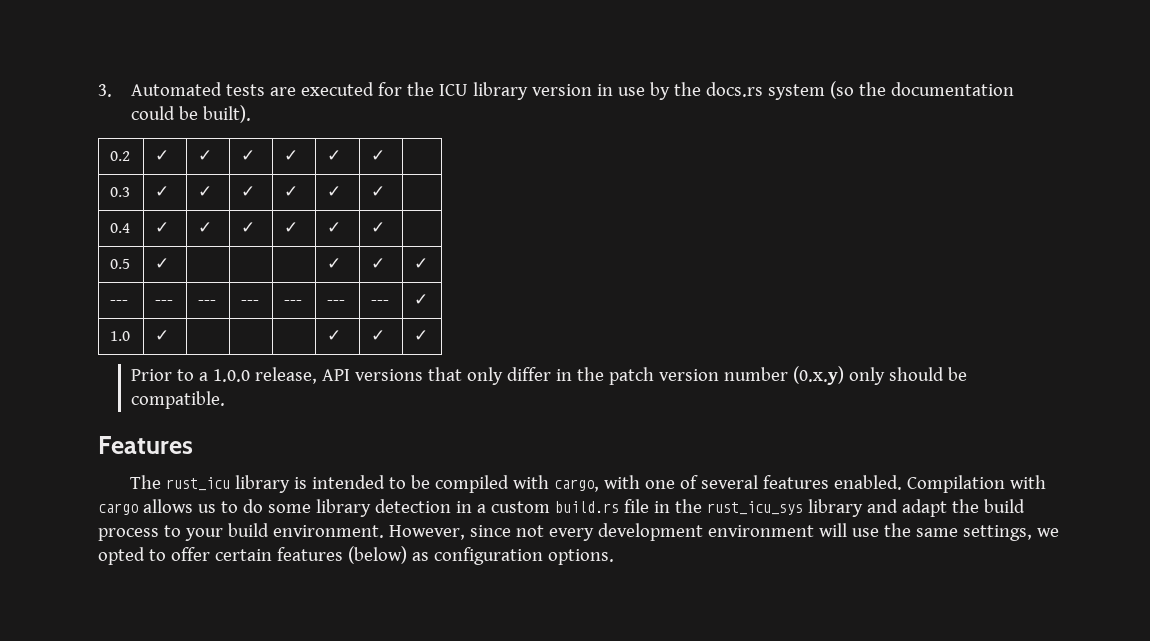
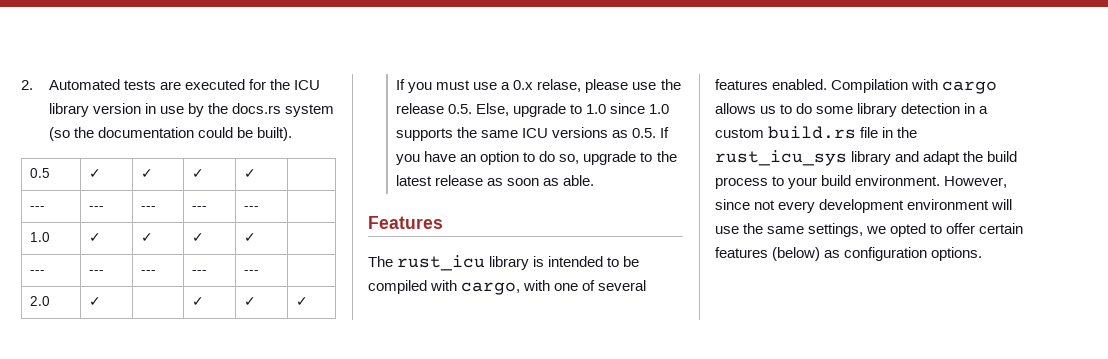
[98,84,112,97] 3. -> [21,80,33,90] 2.
[110,151,131,161] [155,150,170,161] [198,150,213,161] [241,150,256,161] [284,150,299,161] [327,150,342,161] [371,150,386,161] [110,187,131,197] [155,186,170,197] [198,186,213,197] [241,186,256,197] [284,186,299,197] [327,186,342,197] [371,186,386,197] [110,223,131,233] [155,222,170,233] [198,222,213,233] [241,222,256,233] [284,222,299,233] [327,222,342,233] [371,222,386,233] [110,259,131,269] [155,258,170,269] [327,258,342,269] [371,258,386,269] [414,258,429,269] [110,300,129,305] [155,300,174,305] [198,300,217,305] [241,300,260,305] [284,300,303,305] [327,300,346,305] [371,300,390,305] [414,294,429,305] 0.2 | ✓ | ✓ | ✓ | ✓ | ✓ | ✓ | // 0.3 | ✓ | ✓ | ✓ | ✓ | ✓ | ✓ | // 0.4 | ✓ | ✓ | ✓ | ✓ | ✓ | ✓ | // 0.5 | ✓ | | | | ✓ | ✓ | ✓ // --- | --- | --- | --- | --- | --- | --- | ✓ -> [30,168,51,178] [89,169,102,178] [141,169,154,178] [192,169,205,178] [244,169,257,178] [30,206,46,210] [89,206,105,210] [141,206,157,210] [192,206,208,210] [244,206,260,210] 0.5 | ✓ | ✓ | ✓ | ✓ | // --- | --- | --- | --- | --- |
[327,330,342,341] [371,330,386,341] [414,330,429,341] [131,366,968,385] [131,391,226,409] | | | ✓ | ✓ | ✓ // Prior to a 1.0.0 release, API versions that only differ in the patch version number (0.x.y) only should be compatible. -> [141,233,154,242] [192,233,205,242] [244,233,257,242] [30,270,46,274] [89,270,105,274] [141,270,157,274] [192,270,208,274] [244,270,260,274] [30,296,51,306] [89,297,102,306] [192,297,205,306] [244,297,257,306] [296,297,309,306] [396,79,681,93] [396,103,670,117] [396,127,670,141] [396,151,677,165] [396,175,595,186] ✓ | ✓ | ✓ | // --- | --- | --- | --- | --- | // 2.0 | ✓ | | ✓ | ✓ | ✓ // If you must use a 0.x relase, please use the release 0.5. Else, upgrade to 1.0 since 1.0 supports the same ICU versions as 0.5. If you have an option to do so, upgrade to the latest release as soon as able.

